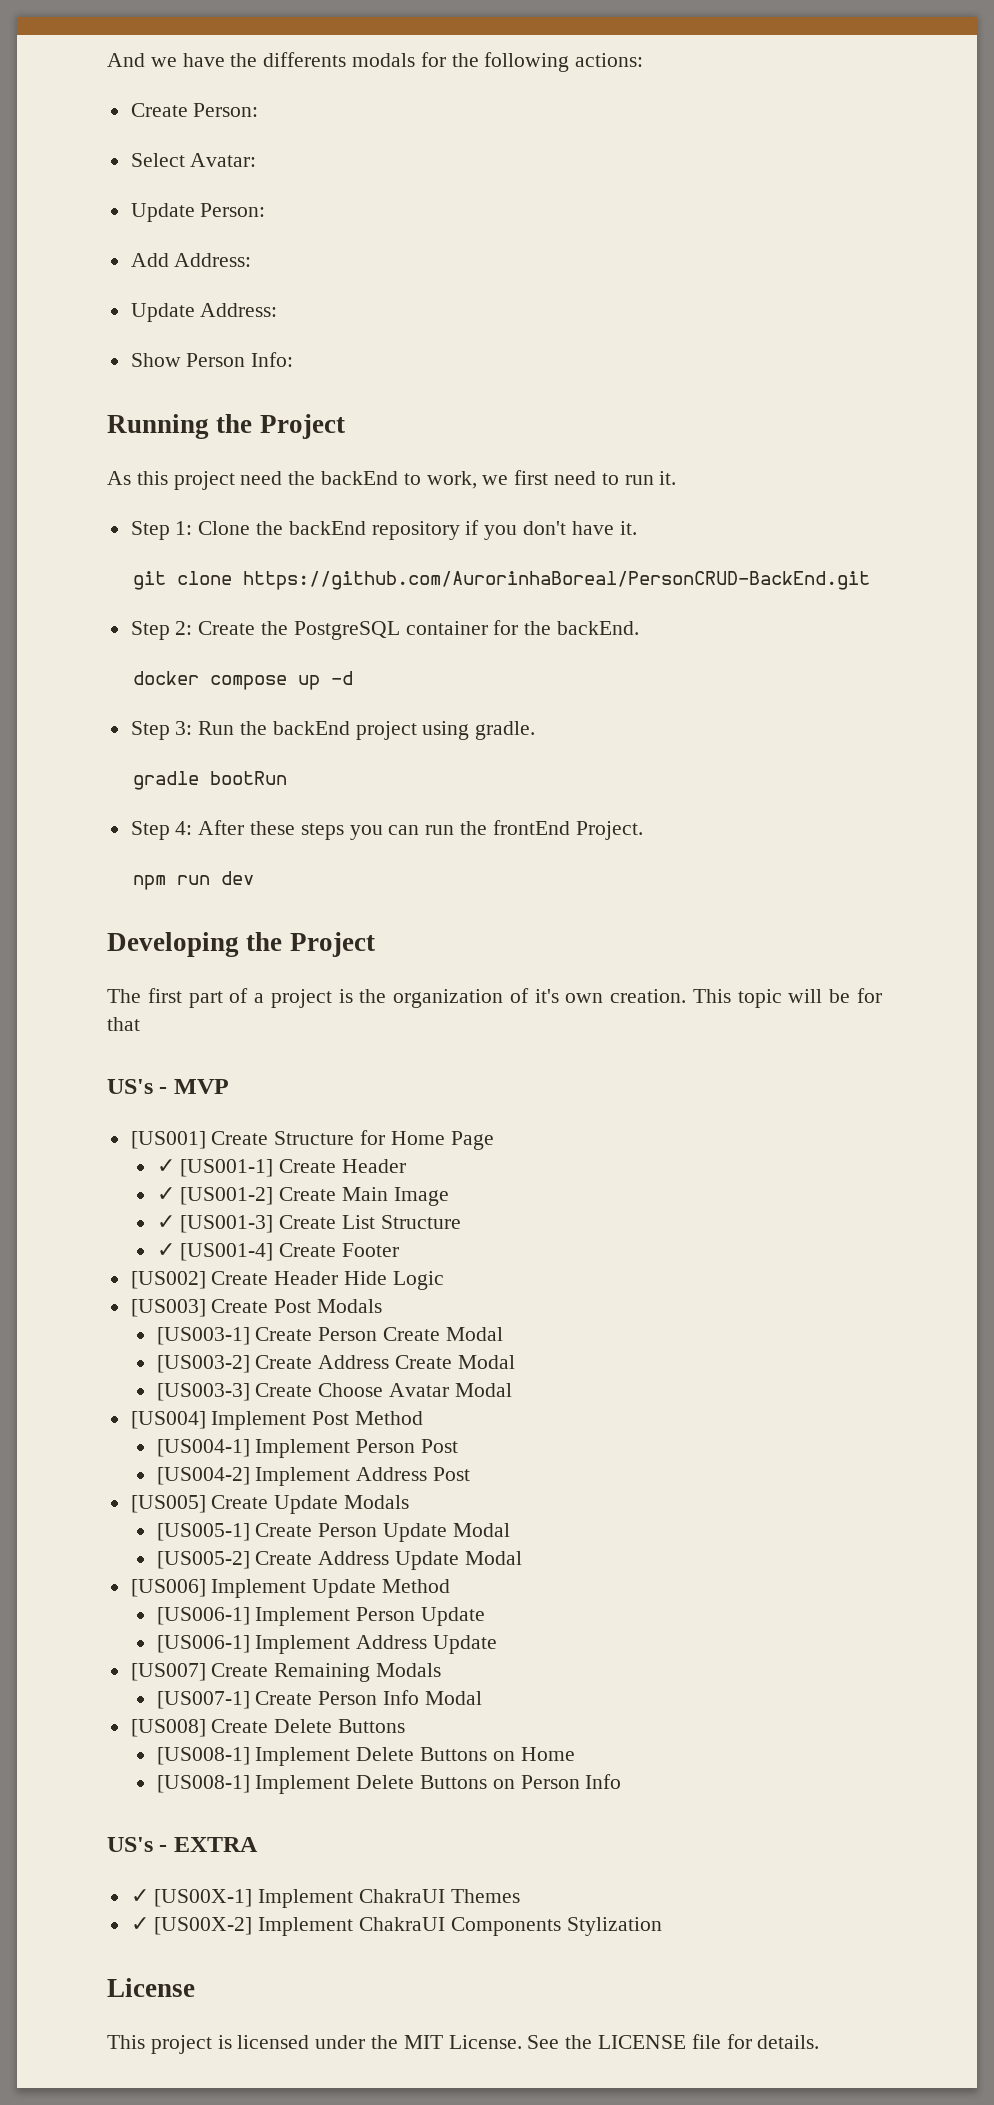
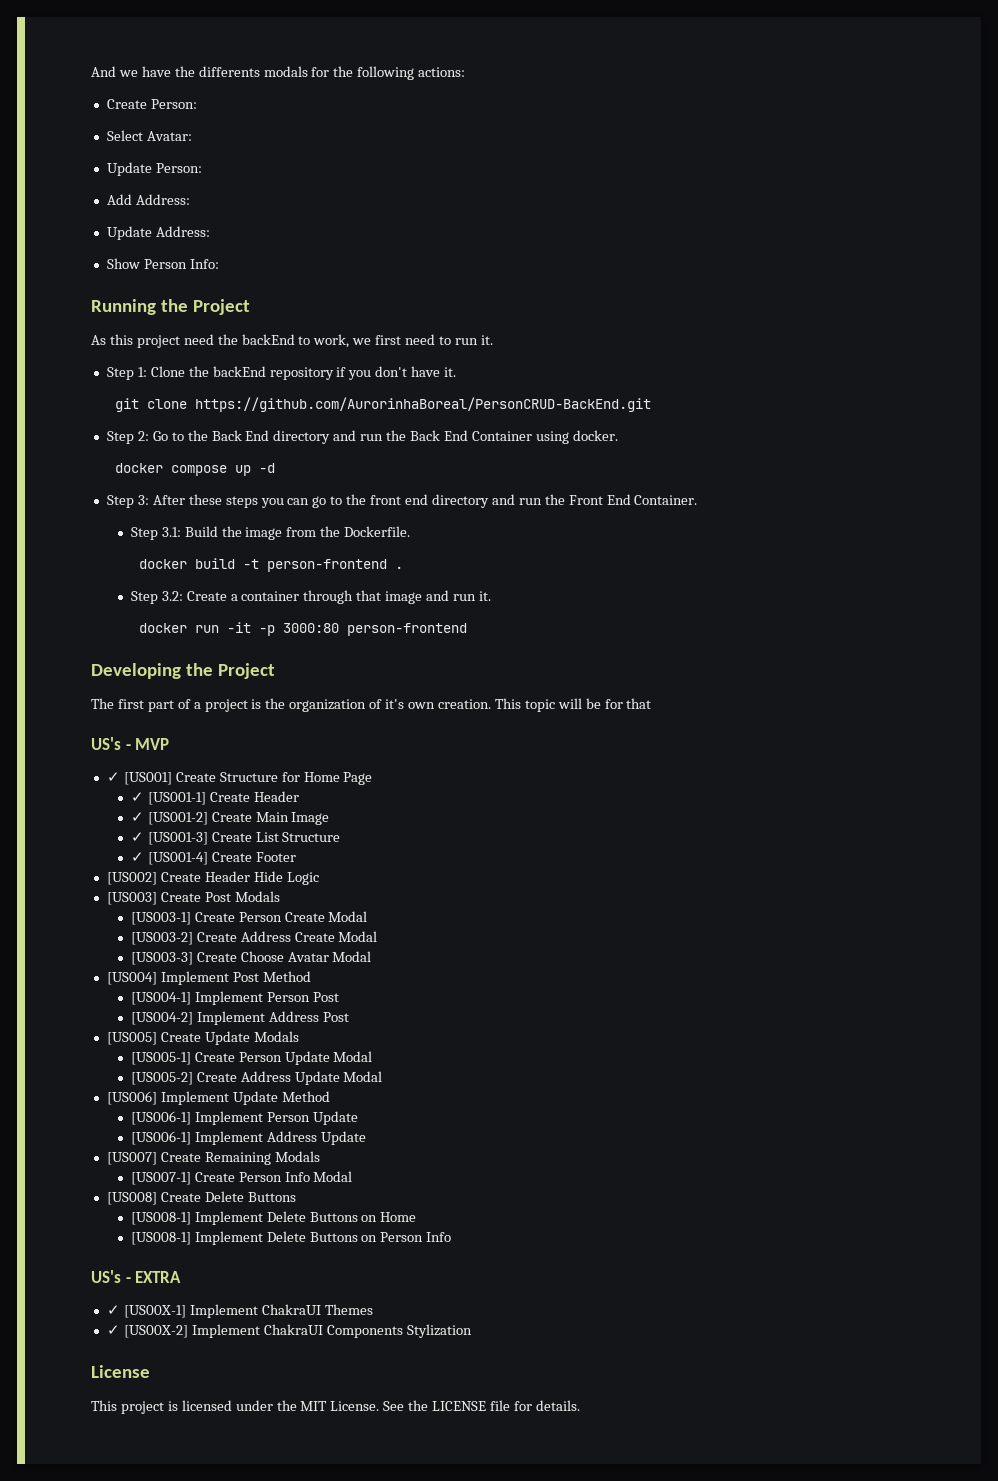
[198,620,640,640] Create the PostgreSQL container for the backEnd. -> [152,430,618,444] Go to the Back End directory and run the Back End Container using docker.
[198,721,536,740] [132,771,287,790] [130,821,193,840] Run the backEnd project using gradle. // gradle bootRun // Step 4: -> (149, 500) none
[425,820,643,840] [132,871,254,890] run the frontEnd Project. // npm run dev -> [312,494,698,508] [130,526,411,540] [138,558,403,572] [130,590,491,604] [138,622,467,636] go to the front end directory and run the Front End Container. // Step 3.1: Build the image from the Dockerfile. // docker build -t person-frontend . // Step 3.2: Create a container through that image and run it. // docker run -it -p 3000:80 person-frontend
(229, 1086) none -> [106,772,120,782] ✓

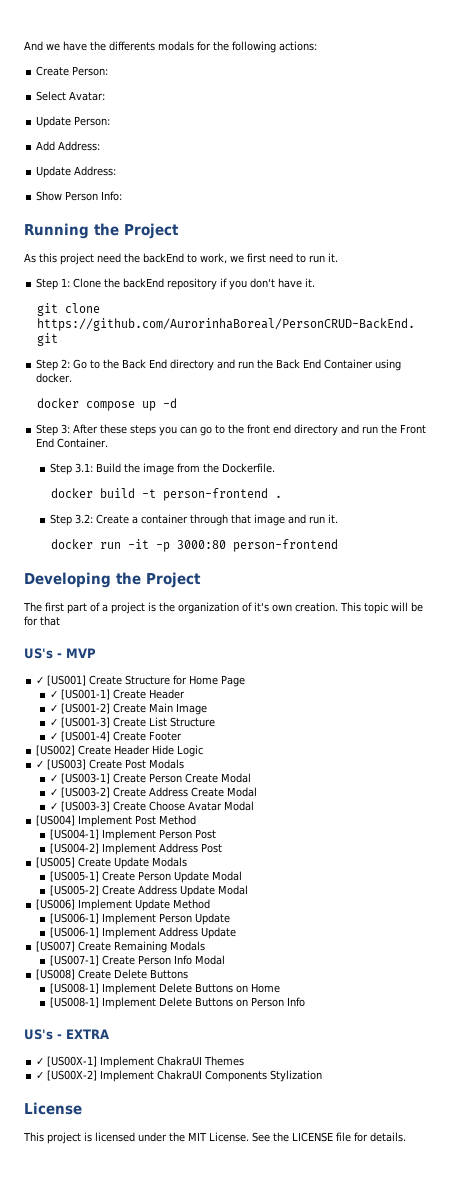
(319, 878) none -> [36,761,45,768] ✓
(280, 896) none -> [49,775,58,782] ✓
(368, 916) none -> [49,789,58,796] ✓
(378, 936) none -> [49,803,58,810] ✓

